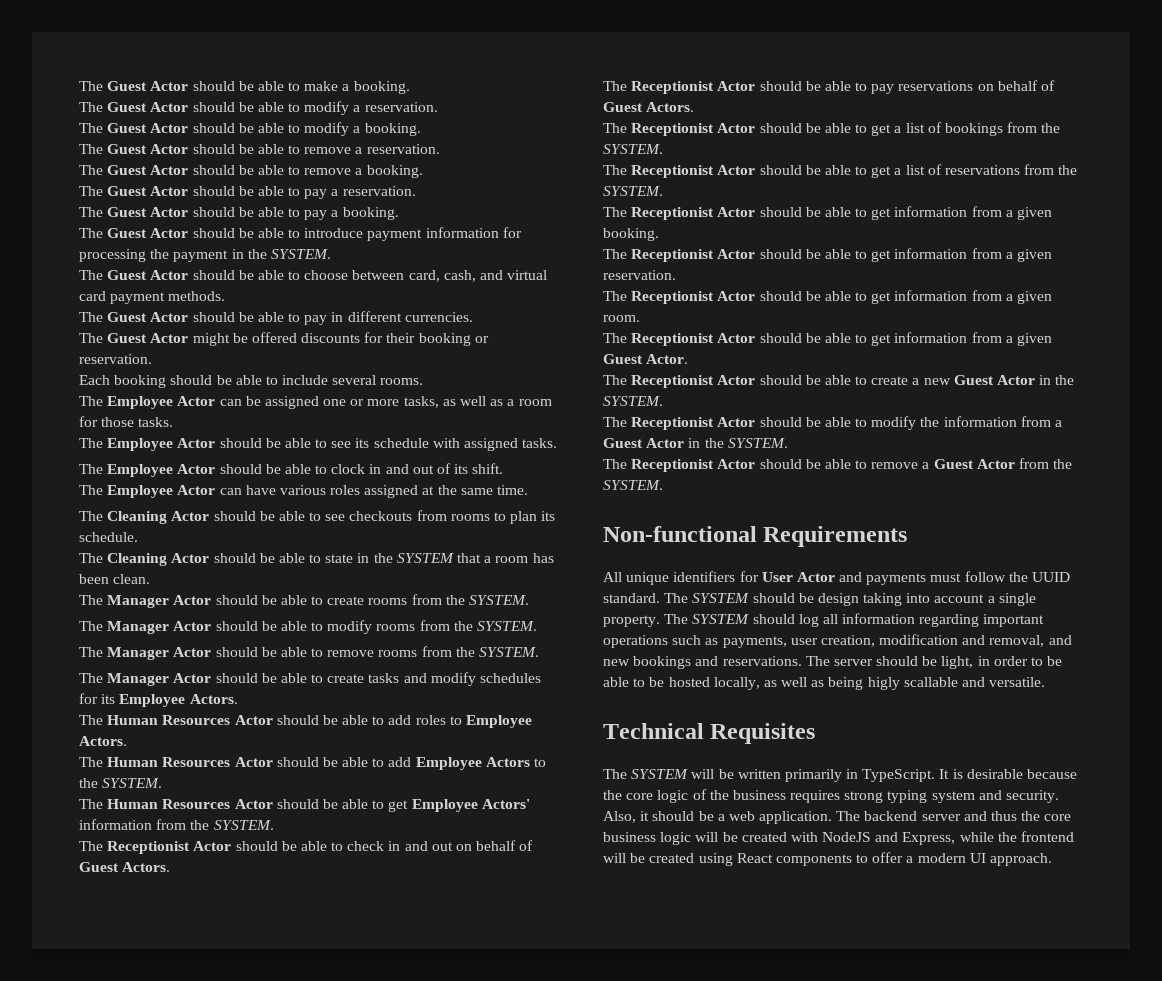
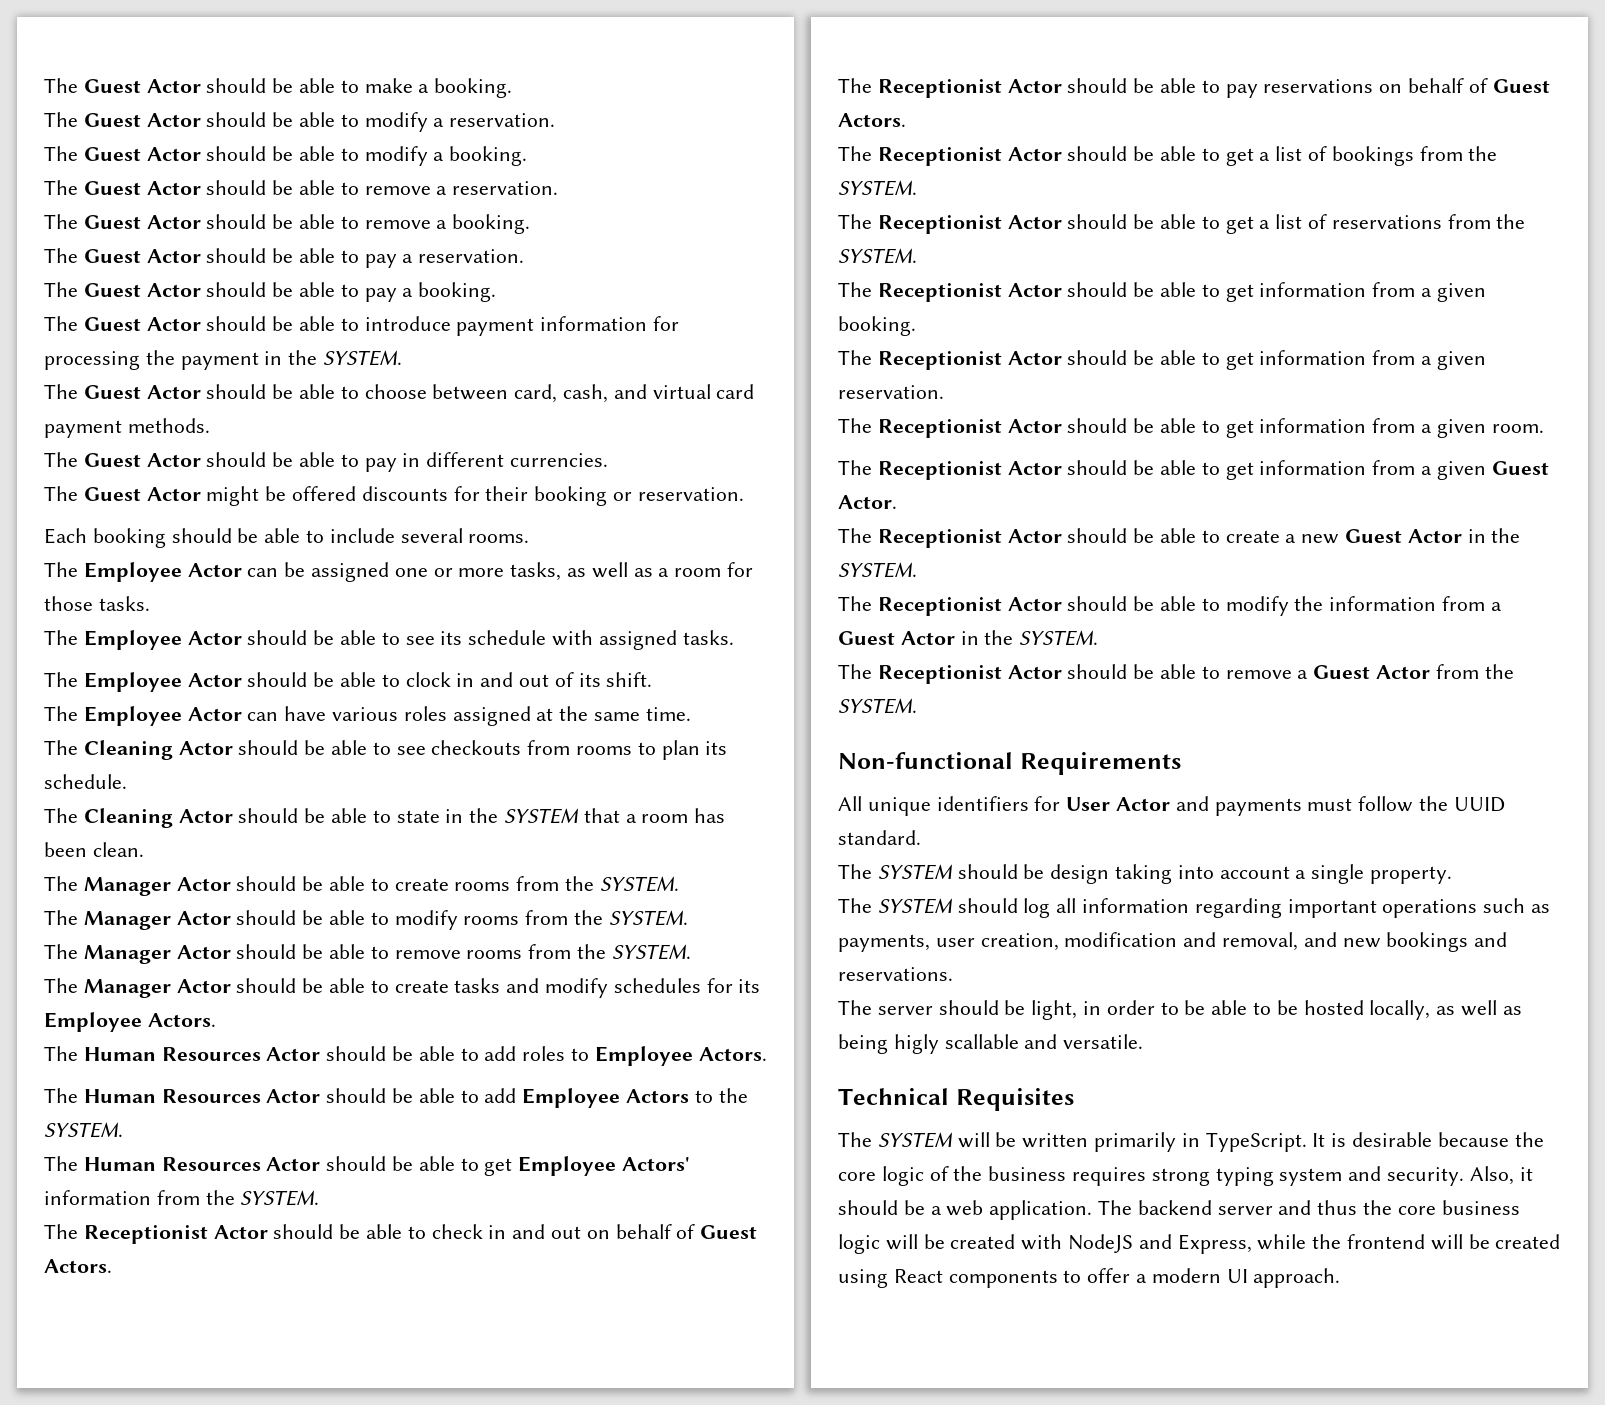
(660, 598) none -> (921, 837) //
(660, 621) none -> (1453, 875) //
(802, 661) none -> (953, 974) //

